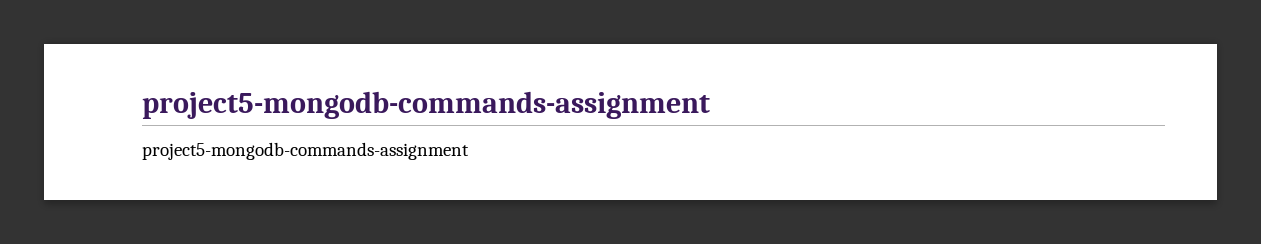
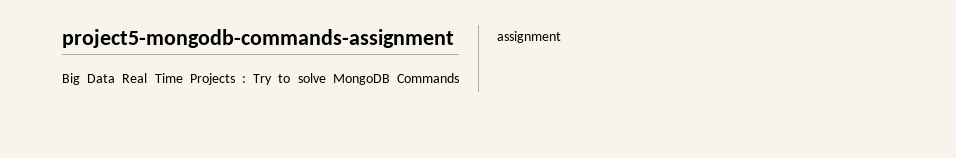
[142,142,469,160] project5-mongodb-commands-assignment -> [62,73,459,85] [497,31,561,43] Big Data Real Time Projects : Try to solve MongoDB Commands assignment

